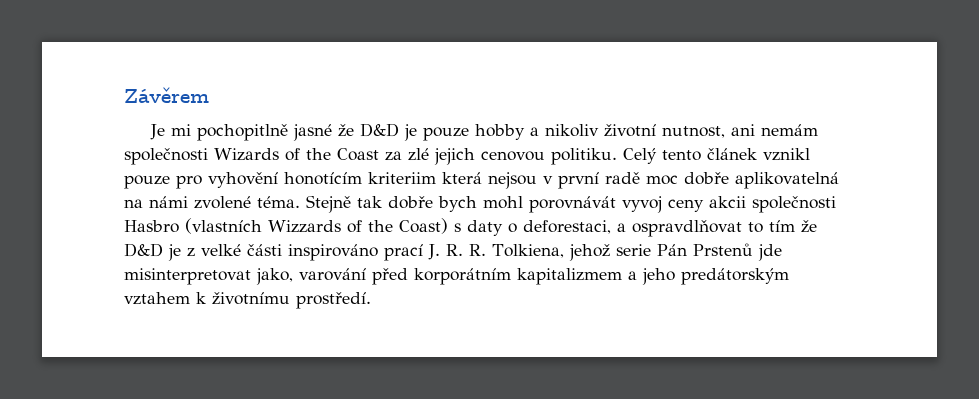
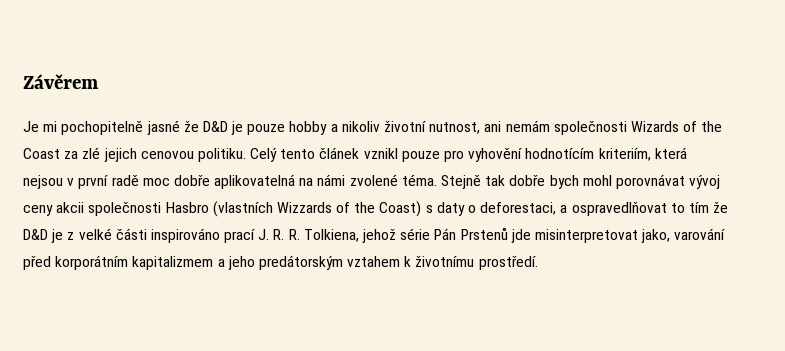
[197,124,289,141] pochopitlně -> [61,121,144,135] pochopitelně
[284,172,436,185] honotícím kriteriim -> [525,148,651,161] hodnotícím kriteriím,
[529,196,662,213] porovnávát vyvoj -> [615,174,721,189] porovnávat vývoj
[632,220,742,237] ospravdlňovat -> [571,202,667,216] ospravedlňovat
[615,244,651,256] serie -> [400,228,431,240] série

